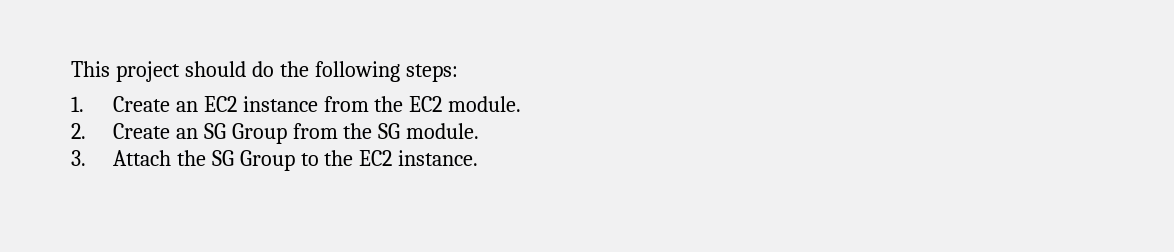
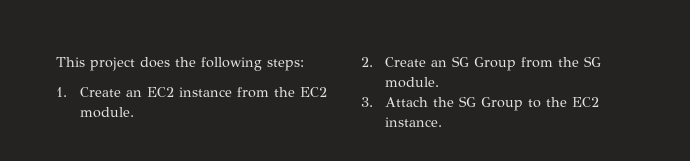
[184,61,274,77] should do -> [140,57,170,68] does

